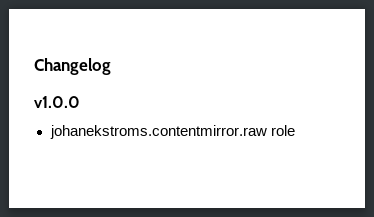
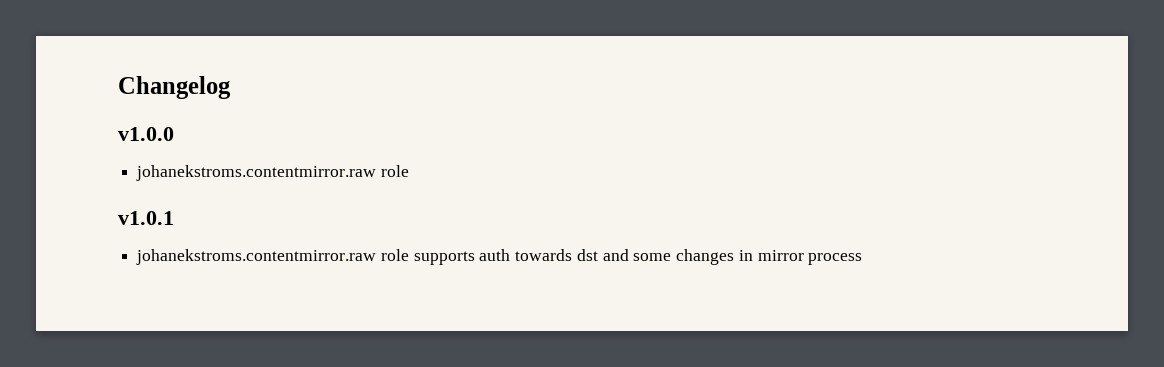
(295, 130) none -> [118,211,174,225] [136,249,863,265] // v1.0.1 // johanekstroms.contentmirror.raw role supports auth towards dst and some changes in mirror process

